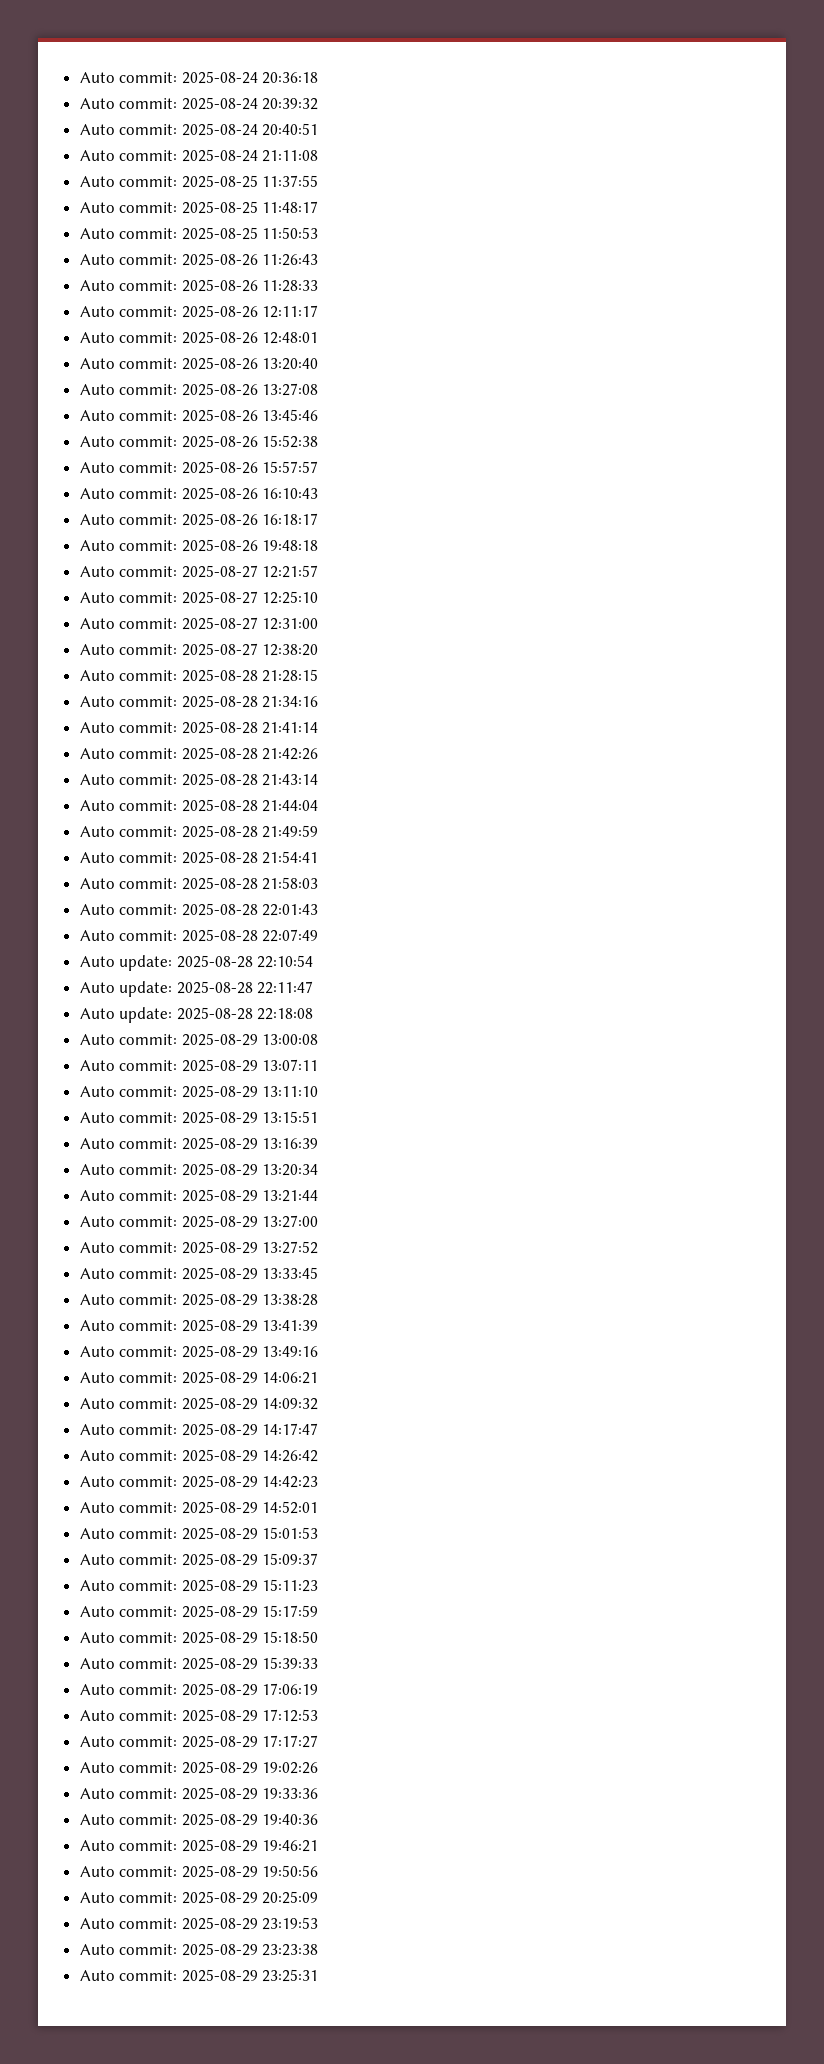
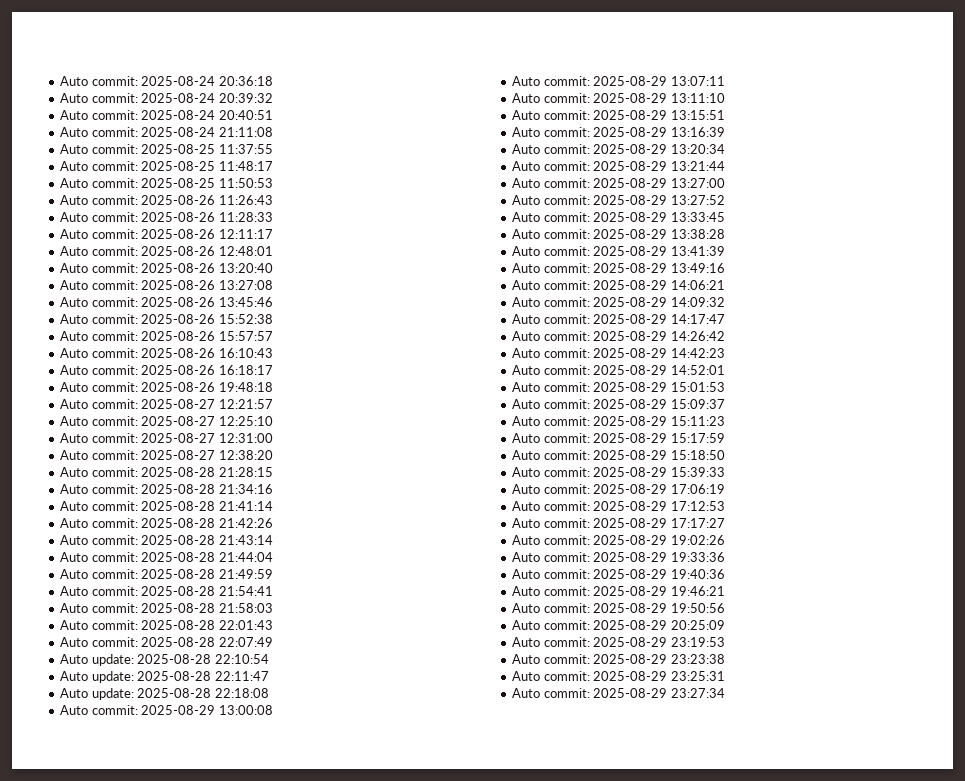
(319, 1975) none -> [512,688,725,698] // Auto commit: 2025-08-29 23:27:34

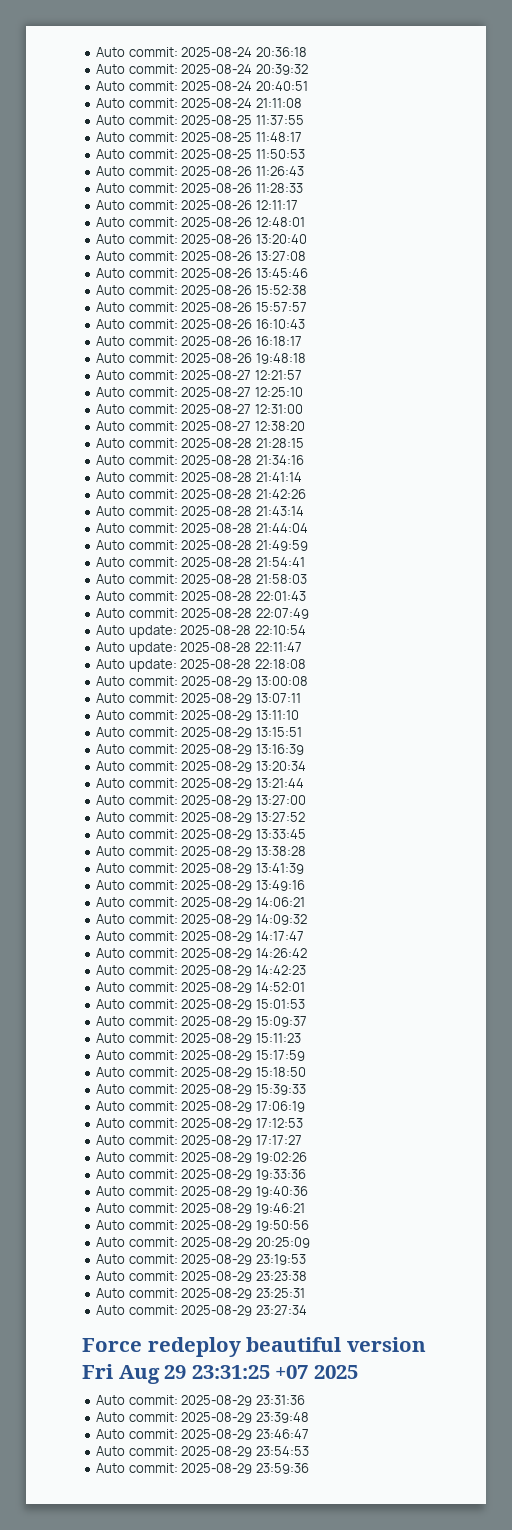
(725, 693) none -> [82,1337,426,1357] [82,1364,358,1384] [96,1395,305,1406] [96,1412,309,1423] [96,1429,309,1440] [96,1446,309,1457] [96,1463,309,1474] // Force redeploy beautiful version Fri Aug 29 23:31:25 +07 2025 // Auto commit: 2025-08-29 23:31:36 // Auto commit: 2025-08-29 23:39:48 // Auto commit: 2025-08-29 23:46:47 // Auto commit: 2025-08-29 23:54:53 // Auto commit: 2025-08-29 23:59:36

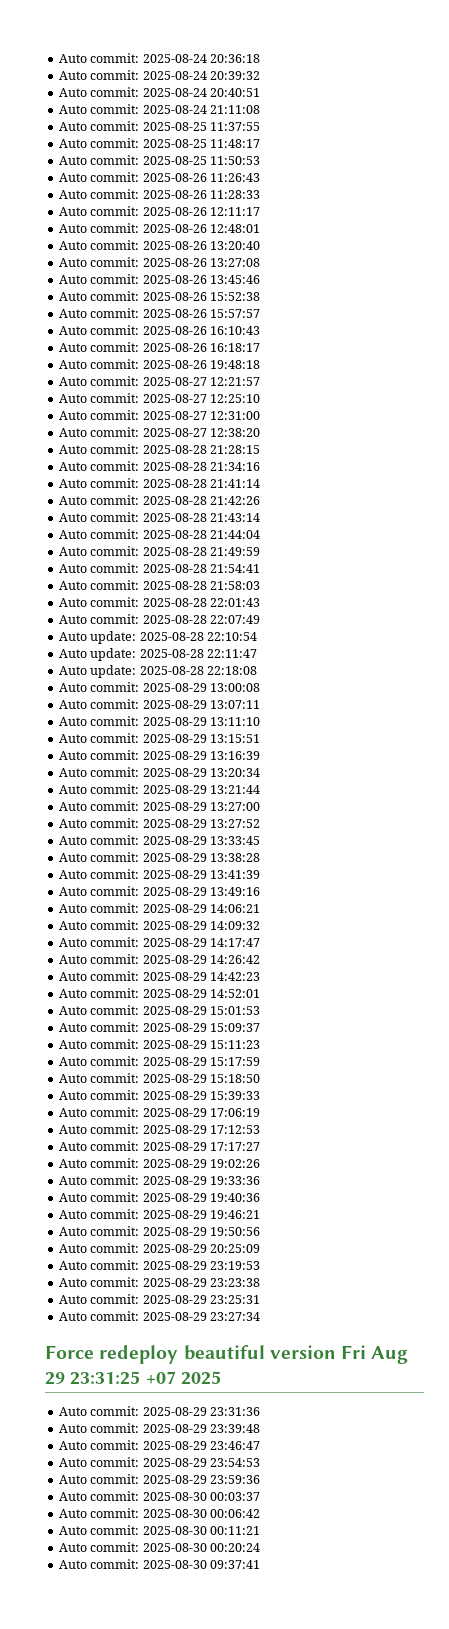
(309, 1468) none -> [58,1491,260,1501] [58,1508,260,1518] [58,1525,260,1535] [58,1542,260,1552] [58,1559,260,1569] // Auto commit: 2025-08-30 00:03:37 // Auto commit: 2025-08-30 00:06:42 // Auto commit: 2025-08-30 00:11:21 // Auto commit: 2025-08-30 00:20:24 // Auto commit: 2025-08-30 09:37:41

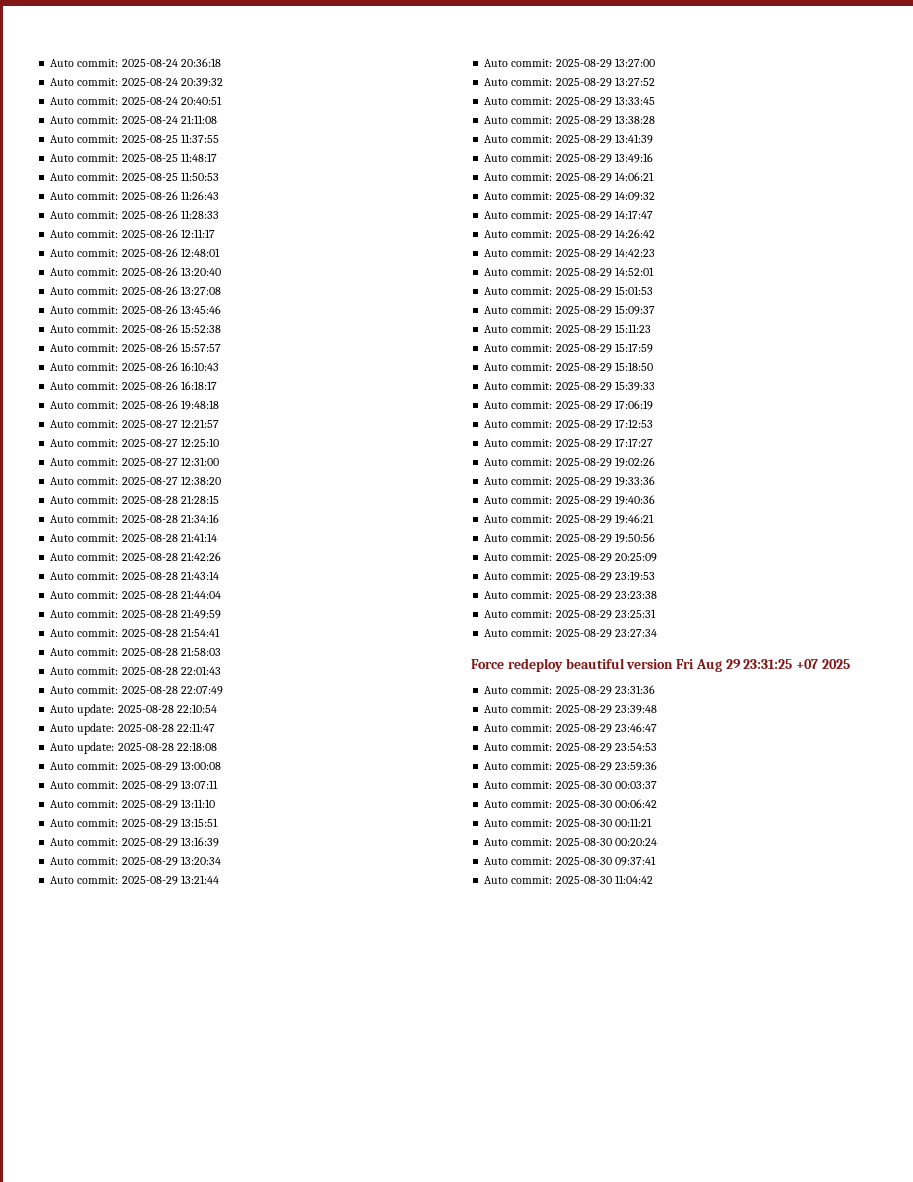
(260, 1564) none -> [484,875,653,884] // Auto commit: 2025-08-30 11:04:42

